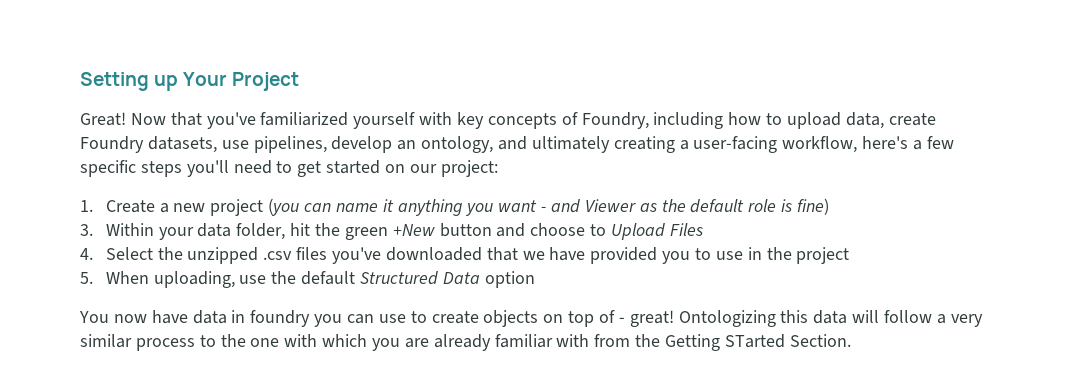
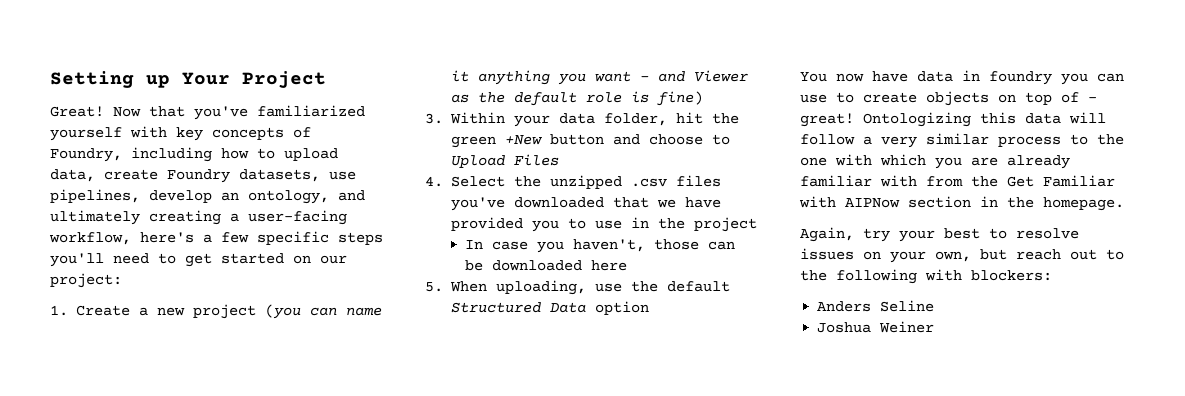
(850, 255) none -> [464,239,735,253] [464,260,627,271] // In case you haven't, those can be downloaded here
[665,334,851,351] Getting STarted Section. -> [1007,175,1115,187] [799,196,1124,211] [800,227,1079,242] [800,248,1124,263] [800,269,1052,284] [817,300,935,312] [817,321,935,333] Get Familiar with AIPNow section in the homepage. // Again, try your best to resolve issues on your own, but reach out to the following with blockers: // Anders Seline // Joshua Weiner

